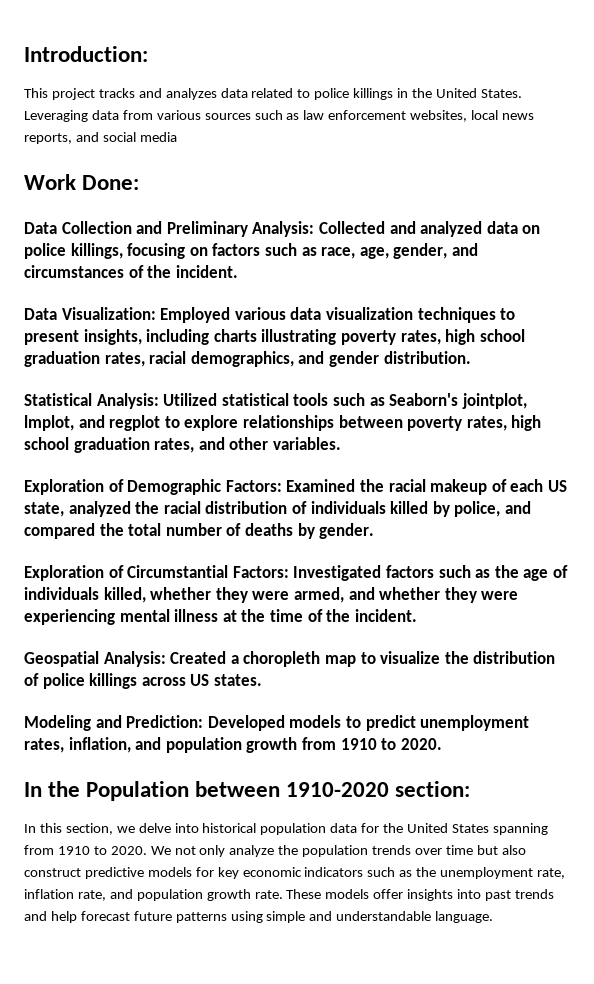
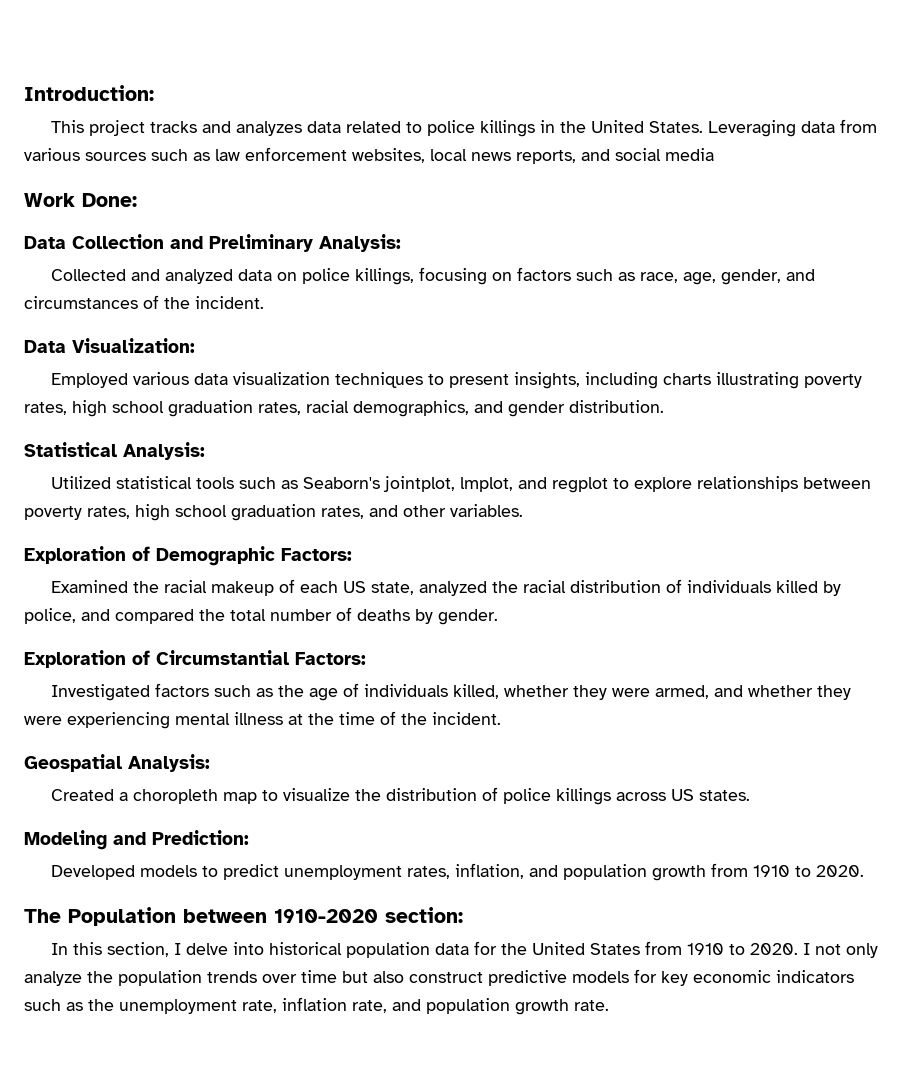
(315, 229) none -> (401, 243) //
(156, 313) none -> (195, 345) //
(159, 401) none -> (205, 451) //
(282, 486) none -> (352, 554) //
(289, 572) none -> (366, 658) //
(166, 659) none -> (210, 763) //
(204, 721) none -> (249, 837) //
[24,781,81,797] In the -> [24,909,61,923] The
[116,826,135,833] we -> [174,943,182,955] I
[492,823,548,835] [24,845,171,855] spanning from 1910 to 2020. We -> [645,941,811,955] from 1910 to 2020. I
[286,889,554,901] [24,911,494,923] These models offer insights into past trends and help forecast future patterns using simple and understandable language. -> (609, 1005) none

